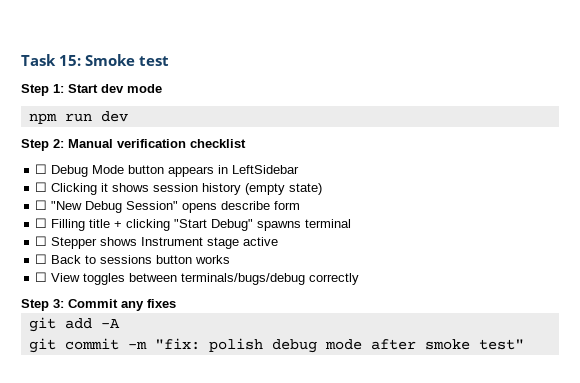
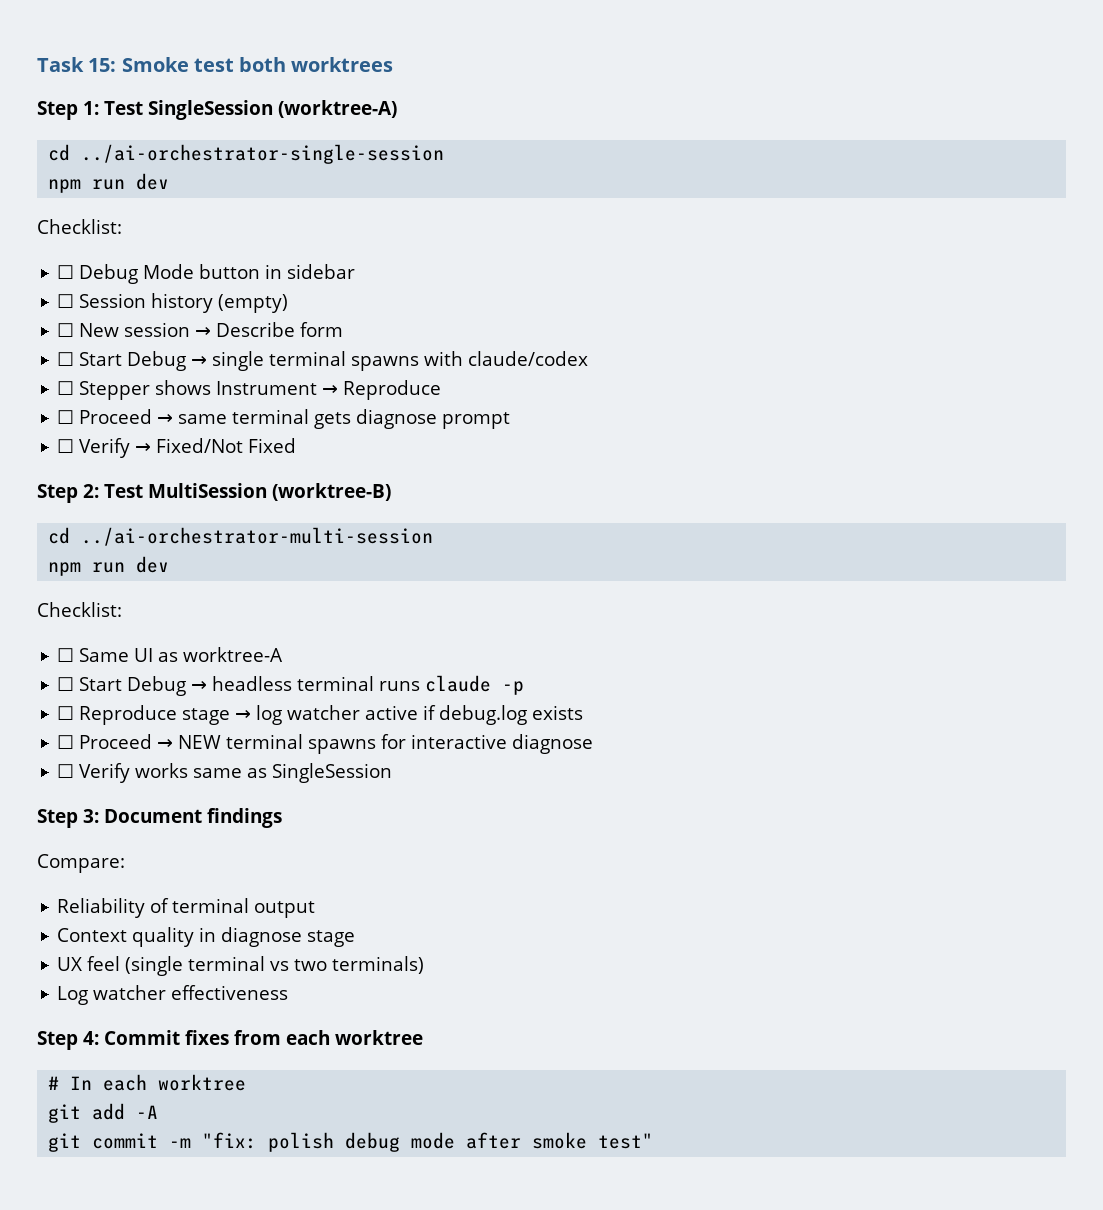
(169, 61) none -> [239,57,394,72] both worktrees
[68,84,162,93] [28,111,128,124] [21,139,246,151] [35,164,300,177] [35,182,323,195] [35,200,301,213] [35,218,352,231] Start dev mode // npm run dev // Step 2: Manual verification checklist // ☐ Debug Mode button appears in LeftSidebar // ☐ Clicking it shows session history (empty state) // ☐ "New Debug Session" opens describe form // ☐ Filling title + clicking "Start Debug" spawns terminal -> [104,100,397,120] [48,144,445,164] [48,173,170,193] [37,219,122,234] [57,264,356,284] [57,293,289,313] [57,322,344,337] [57,351,589,371] Test SingleSession (worktree-A) // cd ../ai-orchestrator-single-session // npm run dev // Checklist: // ☐ Debug Mode button in sidebar // ☐ Session history (empty) // ☐ New session → Describe form // ☐ Start Debug → single terminal spawns with claude/codex
[207,237,279,249] [35,254,231,264] [35,272,360,285] [21,299,176,311] stage active // ☐ Back to sessions button works // ☐ View toggles between terminals/bugs/debug correctly // Step 3: Commit any fixes -> [322,380,442,400] [57,409,511,429] [57,438,297,458] [37,483,391,503] [48,527,434,546] [48,556,170,576] [37,602,122,617] [57,647,284,662] [57,675,525,696] [57,705,584,725] [57,734,594,754] [57,763,393,783] [37,808,282,828] [37,854,125,873] [57,898,316,918] [57,927,356,947] [57,956,425,976] [57,985,289,1005] [37,1030,423,1050] [48,1074,247,1091] → Reproduce // ☐ Proceed → same terminal gets diagnose prompt // ☐ Verify → Fixed/Not Fixed // Step 2: Test MultiSession (worktree-B) // cd ../ai-orchestrator-multi-session // npm run dev // Checklist: // ☐ Same UI as worktree-A // ☐ Start Debug → headless terminal runs claude -p // ☐ Reproduce stage → log watcher active if debug.log exists // ☐ Proceed → NEW terminal spawns for interactive diagnose // ☐ Verify works same as SingleSession // Step 3: Document findings // Compare: // Reliability of terminal output // Context quality in diagnose stage // UX feel (single terminal vs two terminals) // Log watcher effectiveness // Step 4: Commit fixes from each worktree // # In each worktree

